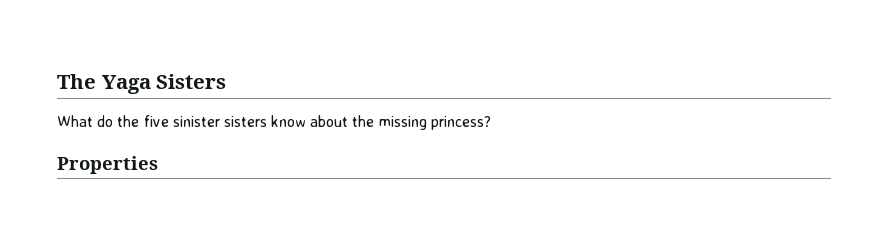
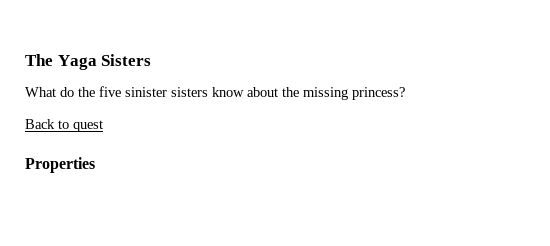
(491, 123) none -> [25,119,103,132] // Back to quest

